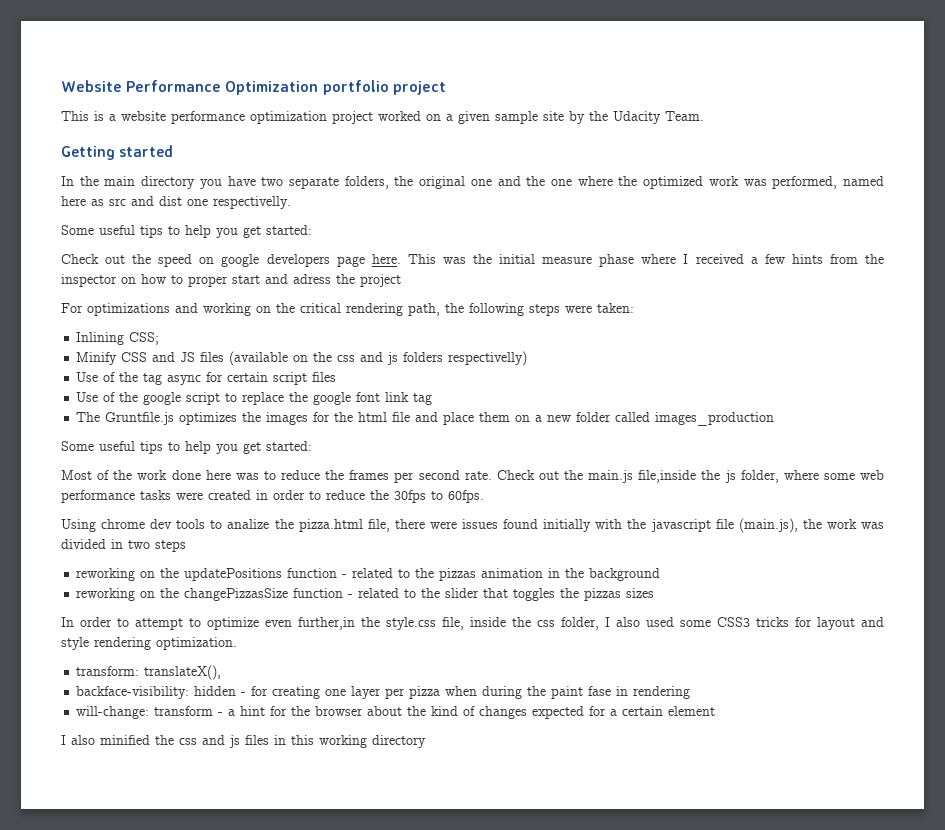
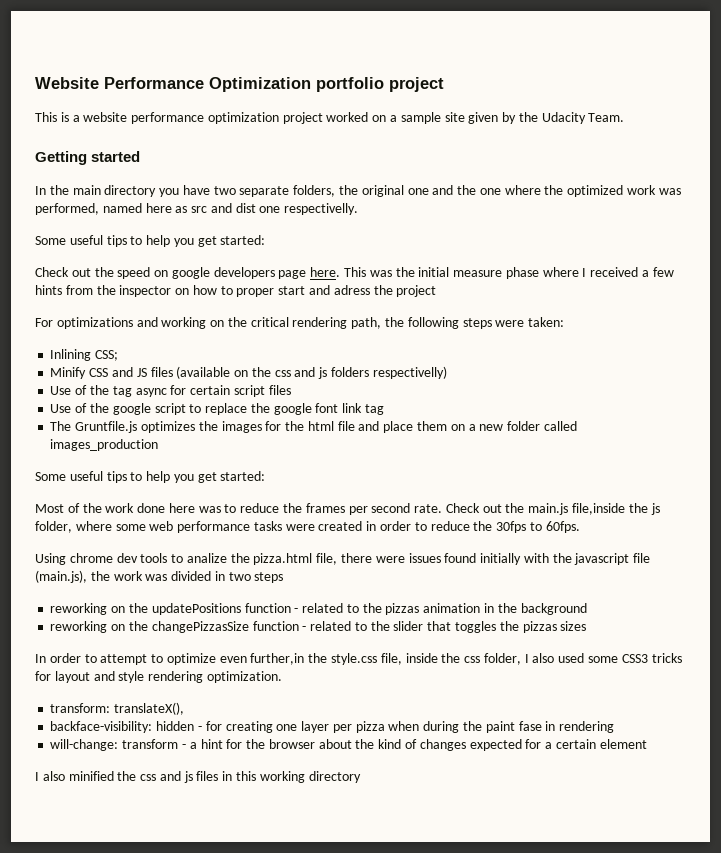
[458,111,490,124] given -> (398, 118) none
(564, 116) none -> [468,112,499,124] given

